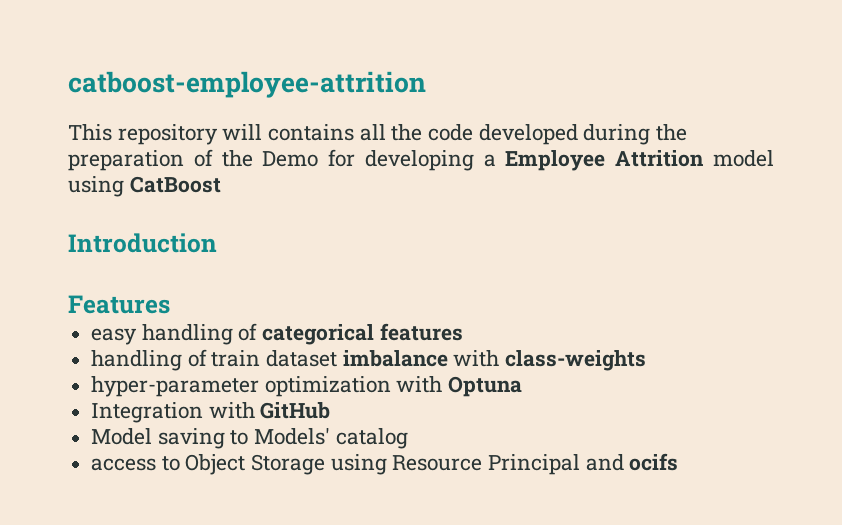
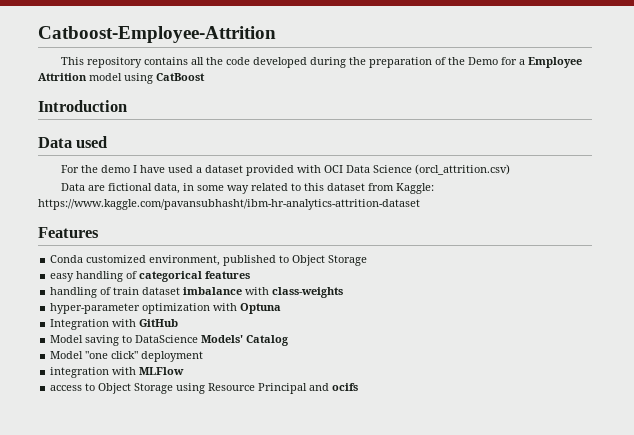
[68,71,426,98] catboost-employee-attrition -> [38,26,276,43] Catboost-Employee-Attrition
[222,124,263,140] will -> (142, 62) none
[364,150,474,171] developing -> (517, 61) none
[68,295,170,314] Features -> [38,136,108,148] [60,164,510,176] [60,183,434,194] [38,199,420,210] [38,227,99,238] [50,255,368,266] Data used // For the demo I have used a dataset provided with OCI Data Science (orcl_attrition.csv) // Data are fictional data, in some way related to this dataset from Kaggle: https://www.kaggle.com/pavansubhasht/ibm-hr-analytics-attrition-dataset // Features // Conda customized environment, published to Object Storage
[254,428,408,449] Models' catalog -> [135,335,290,346] [50,351,204,362] [50,367,185,378] DataScience Models' Catalog // Model "one click" deployment // integration with MLFlow

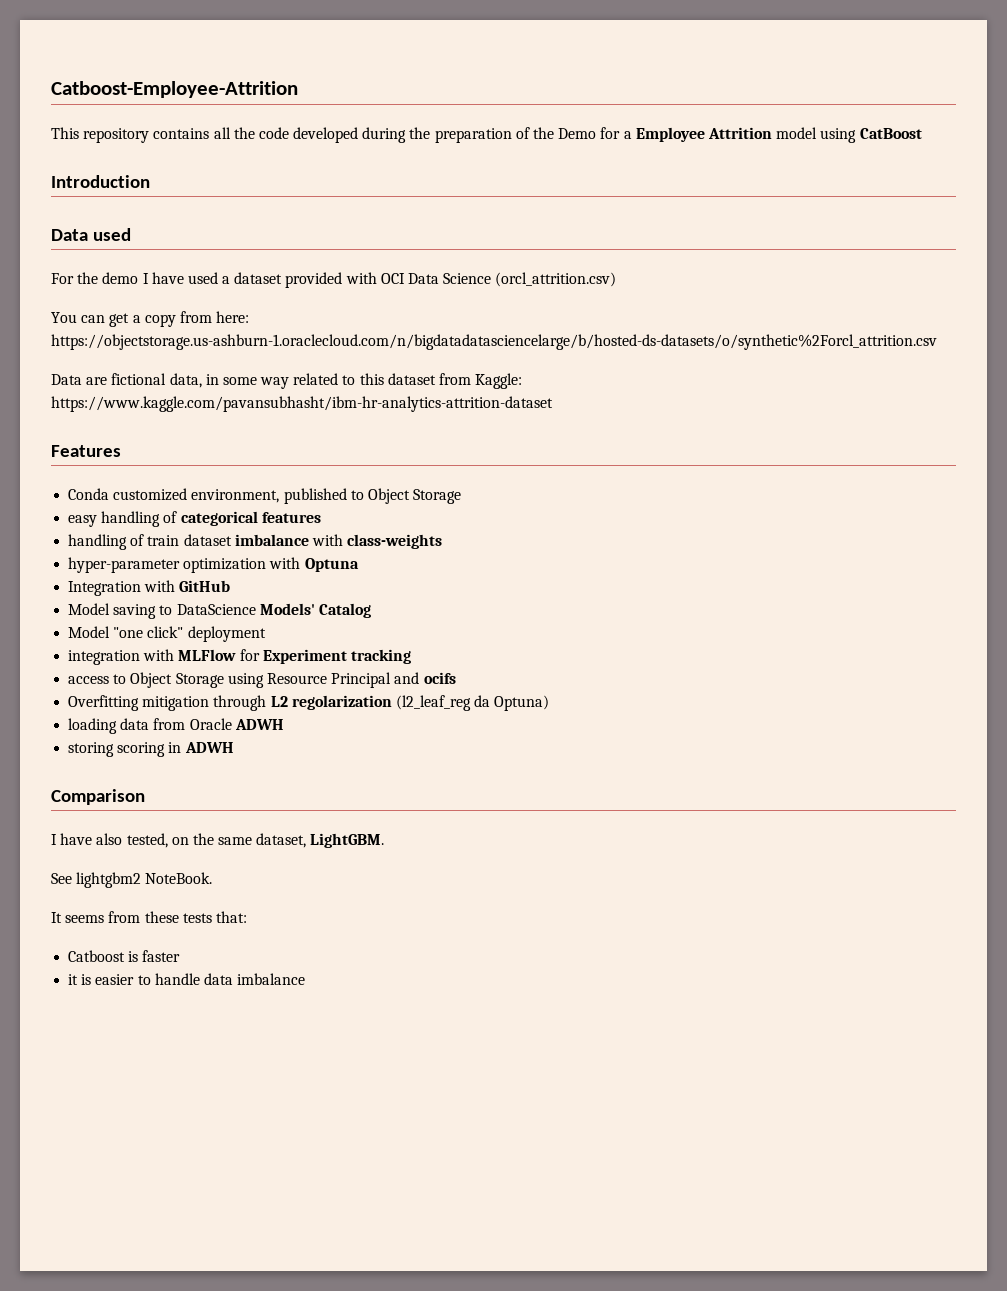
(510, 169) none -> [51,311,250,327] [51,334,937,350] // You can get a copy from here: https://objectstorage.us-ashburn-1.oraclecloud.com/n/bigdatadatasciencelarge/b/hosted-ds-datasets/o/synthetic%2Forcl_attrition.csv
(185, 371) none -> [239,649,411,664] for Experiment tracking
(359, 387) none -> [68,695,550,711] [68,718,284,734] [68,742,234,757] [51,789,145,805] [51,833,385,848] [51,872,213,888] [51,911,247,923] [68,950,181,962] [68,973,306,985] // Overfitting mitigation through L2 regolarization (l2_leaf_reg da Optuna) // loading data from Oracle ADWH // storing scoring in ADWH // Comparison // I have also tested, on the same dataset, LightGBM. // See lightgbm2 NoteBook. // It seems from these tests that: // Catboost is faster // it is easier to handle data imbalance

